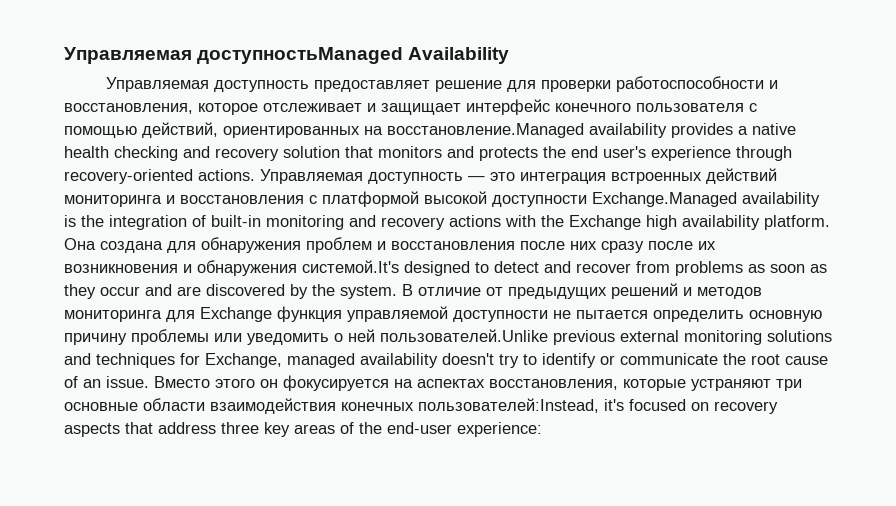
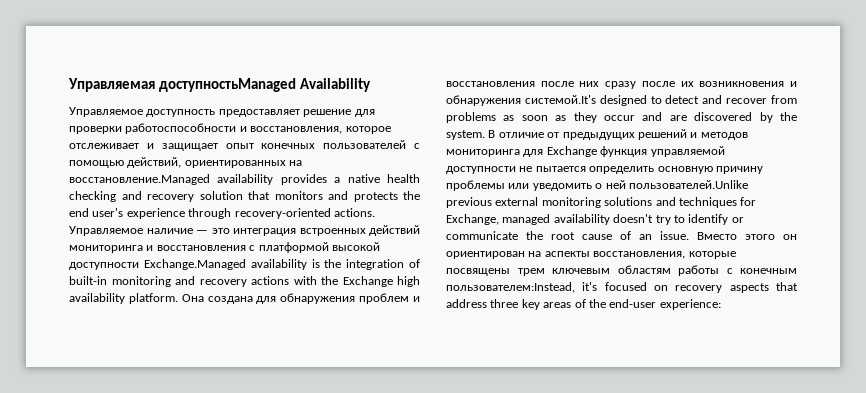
[106,77,210,92] Управляемая -> [69,107,143,117] Управляемое
[466,99,744,115] интерфейс конечного пользователя -> [225,140,407,149] опыт конечных пользователей
[260,169,463,184] Управляемая доступность -> [69,226,193,236] Управляемое наличие
[283,375,802,391] [64,398,599,414] фокусируется на аспектах восстановления, которые устраняют три основные области взаимодействия конечных пользователей:Instead, -> [446,251,736,259] [446,265,797,276] [446,282,575,293] ориентирован на аспекты восстановления, которые посвящены трем ключевым областям работы с конечным пользователем:Instead,

